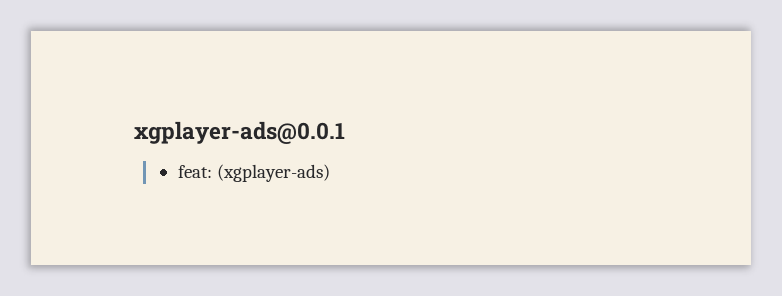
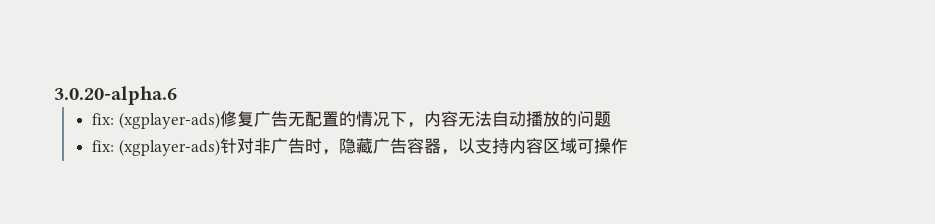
[134,121,345,144] [177,164,330,182] xgplayer-ads@0.0.1 // feat: (xgplayer-ads) -> [54,86,177,105] [92,111,611,129] [92,138,628,156] 3.0.20-alpha.6 // fix: (xgplayer-ads)修复广告无配置的情况下，内容无法自动播放的问题 // fix: (xgplayer-ads)针对非广告时，隐藏广告容器，以支持内容区域可操作

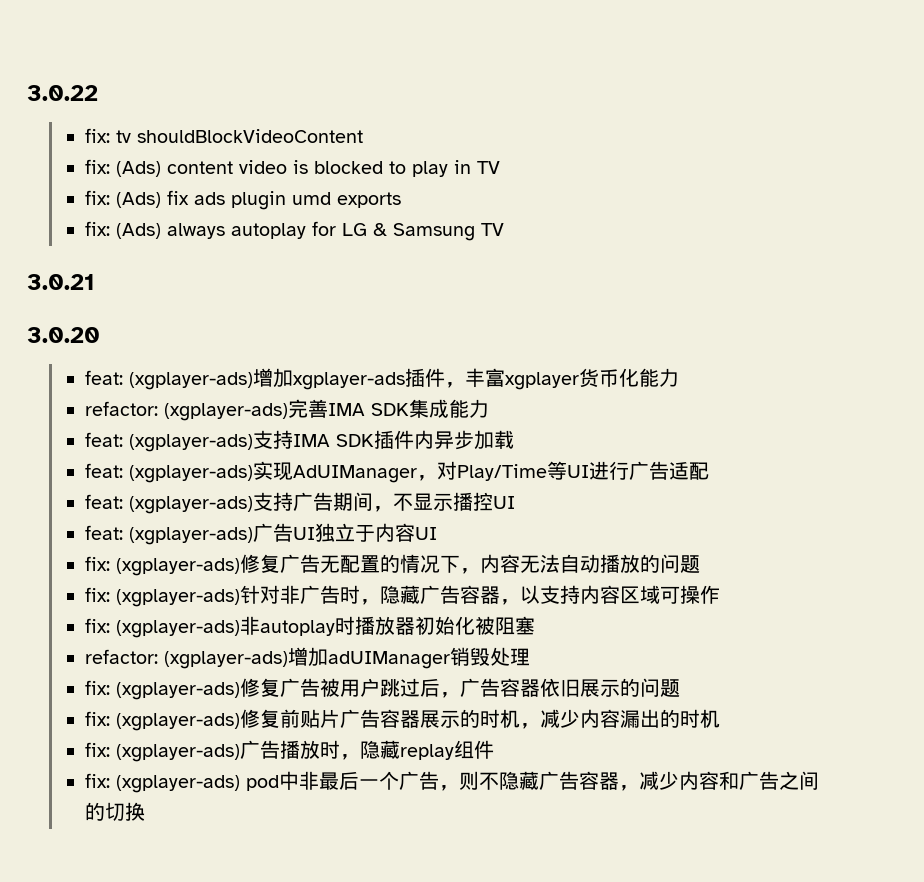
[54,86,177,105] 3.0.20-alpha.6 -> [27,85,98,101] [84,128,363,143] [84,159,500,177] [84,190,401,210] [84,221,504,241] [27,274,95,290] [27,327,100,343] [84,368,679,390] [84,399,489,421] [84,430,514,452] [84,461,709,483] [84,492,515,514] [84,523,437,545] 3.0.22 // fix: tv shouldBlockVideoContent // fix: (Ads) content video is blocked to play in TV // fix: (Ads) fix ads plugin umd exports // fix: (Ads) always autoplay for LG & Samsung TV // 3.0.21 // 3.0.20 // feat: (xgplayer-ads)增加xgplayer-ads插件，丰富xgplayer货币化能力 // refactor: (xgplayer-ads)完善IMA SDK集成能力 // feat: (xgplayer-ads)支持IMA SDK插件内异步加载 // feat: (xgplayer-ads)实现AdUIManager，对Play/Time等UI进行广告适配 // feat: (xgplayer-ads)支持广告期间，不显示播控UI // feat: (xgplayer-ads)广告UI独立于内容UI
(628, 146) none -> [84,616,535,638] [84,647,530,669] [84,678,680,700] [84,709,720,731] [84,740,494,762] [84,771,819,793] [84,802,145,821] // fix: (xgplayer-ads)非autoplay时播放器初始化被阻塞 // refactor: (xgplayer-ads)增加adUIManager销毁处理 // fix: (xgplayer-ads)修复广告被用户跳过后，广告容器依旧展示的问题 // fix: (xgplayer-ads)修复前贴片广告容器展示的时机，减少内容漏出的时机 // fix: (xgplayer-ads)广告播放时，隐藏replay组件 // fix: (xgplayer-ads) pod中非最后一个广告，则不隐藏广告容器，减少内容和广告之间的切换

